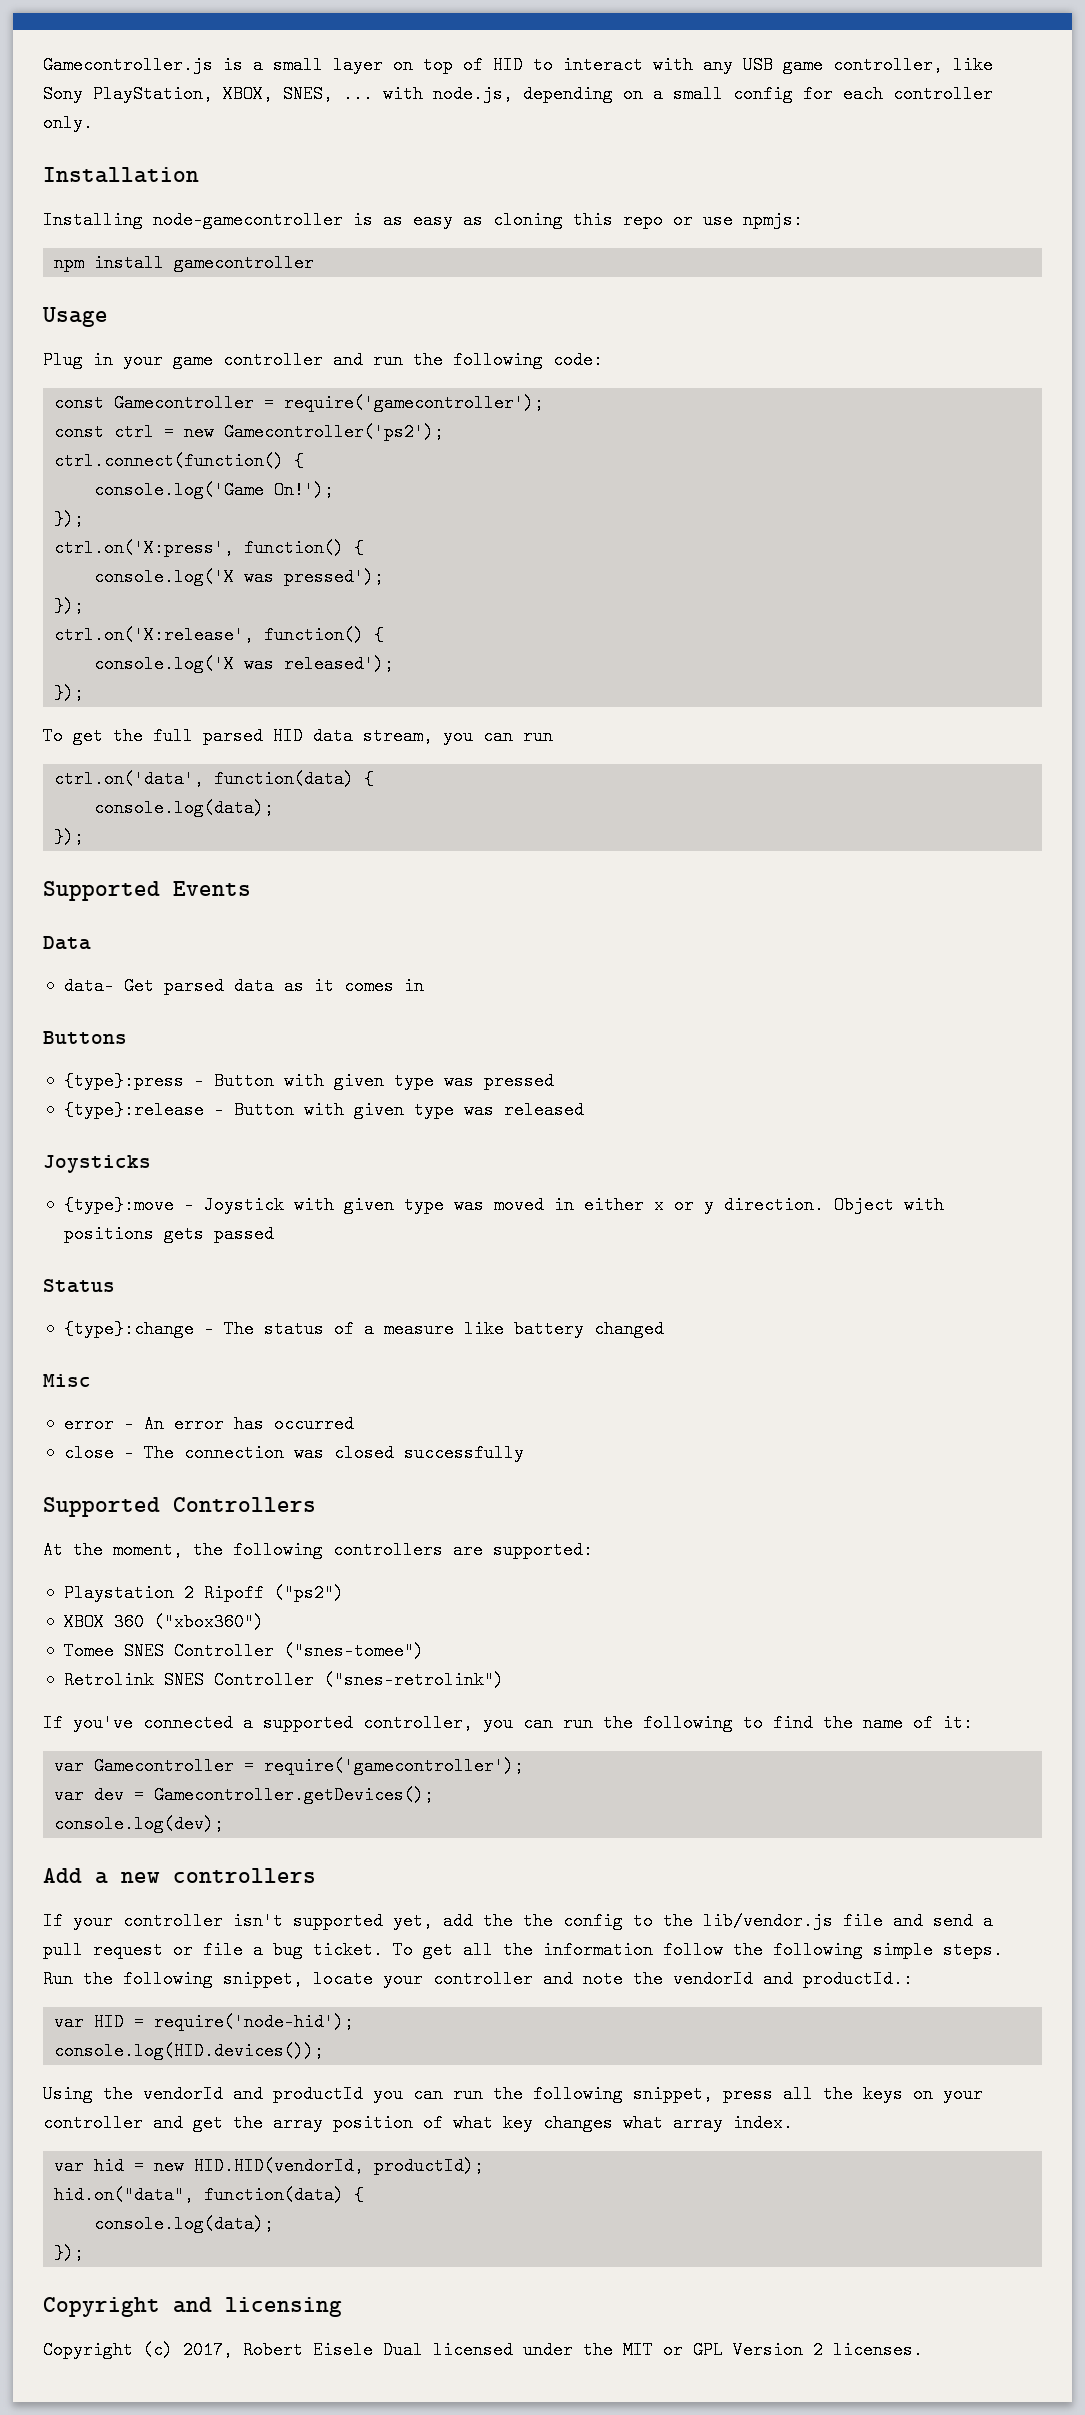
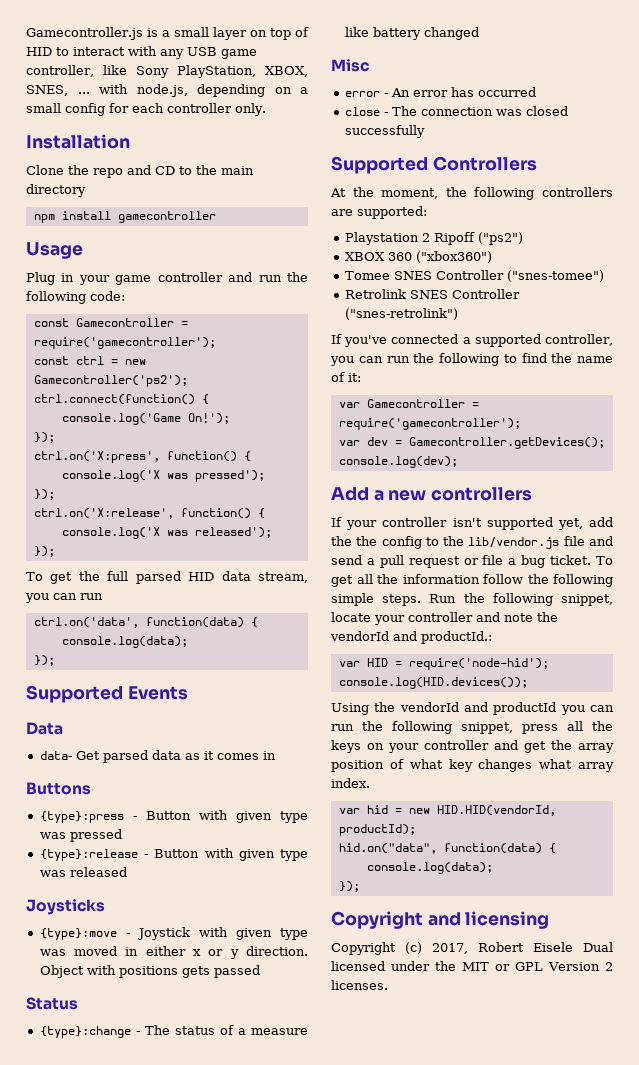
[43,211,803,229] Installing node-gamecontroller is as easy as cloning this repo or use npmjs: -> [26,165,254,178] [26,184,86,197] Clone the repo and CD to the main directory

